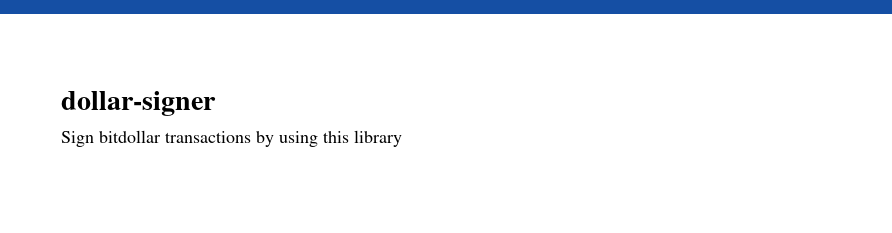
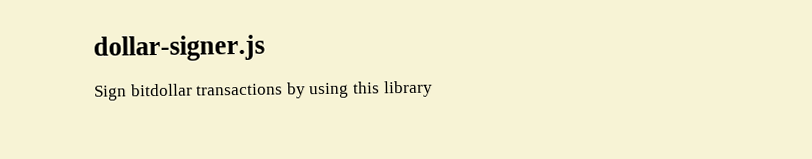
[61,91,216,116] dollar-signer -> [93,34,265,62] dollar-signer.js

